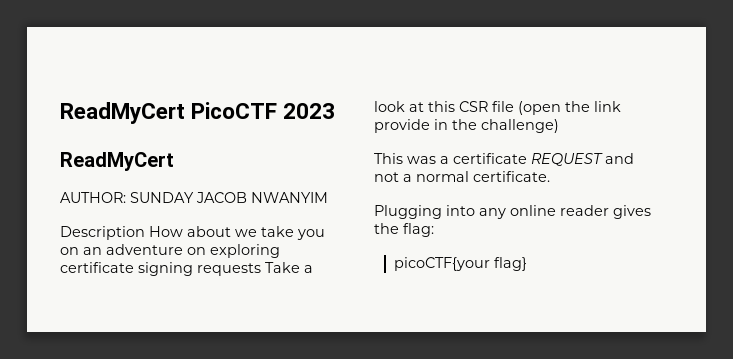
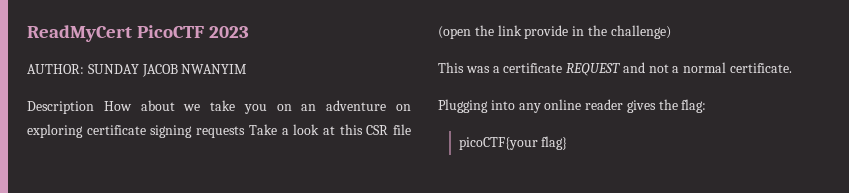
[60,152,174,171] // ReadMyCert -> (250, 32) none

